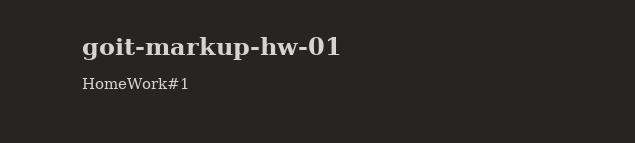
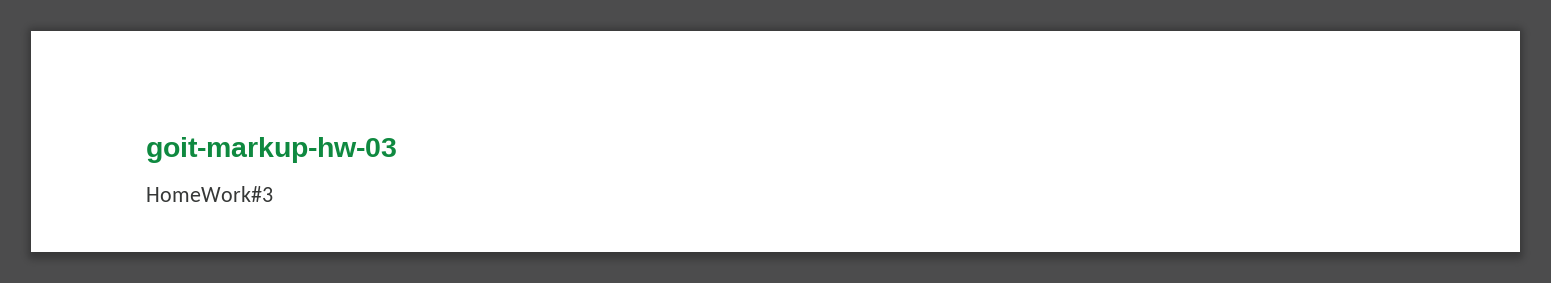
[82,37,342,60] [82,78,190,89] goit-markup-hw-01 // HomeWork#1 -> [146,137,397,163] [146,186,273,202] goit-markup-hw-03 // HomeWork#3

